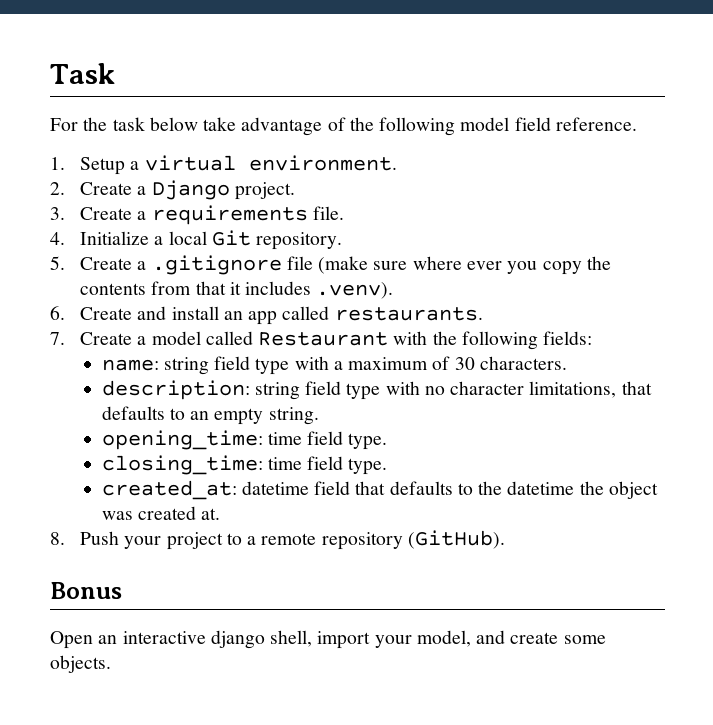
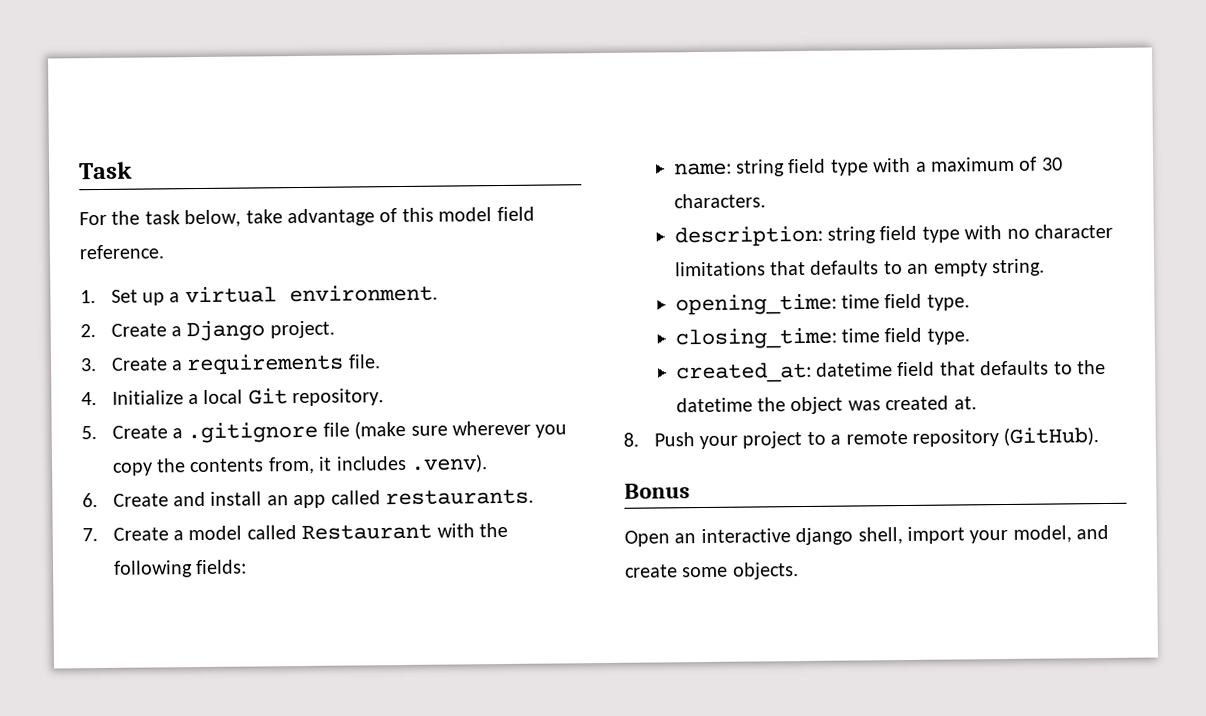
[149,117,198,131] below -> [184,209,242,228] below,
[349,117,456,136] the following -> [401,207,434,222] this
[80,157,126,175] Setup -> [110,289,165,306] Set up
[412,256,503,270] where ever -> [451,420,531,436] wherever
[151,281,226,295] from that -> [267,456,315,475] from,
[529,381,617,398] limitations, -> [674,261,766,277] limitations

